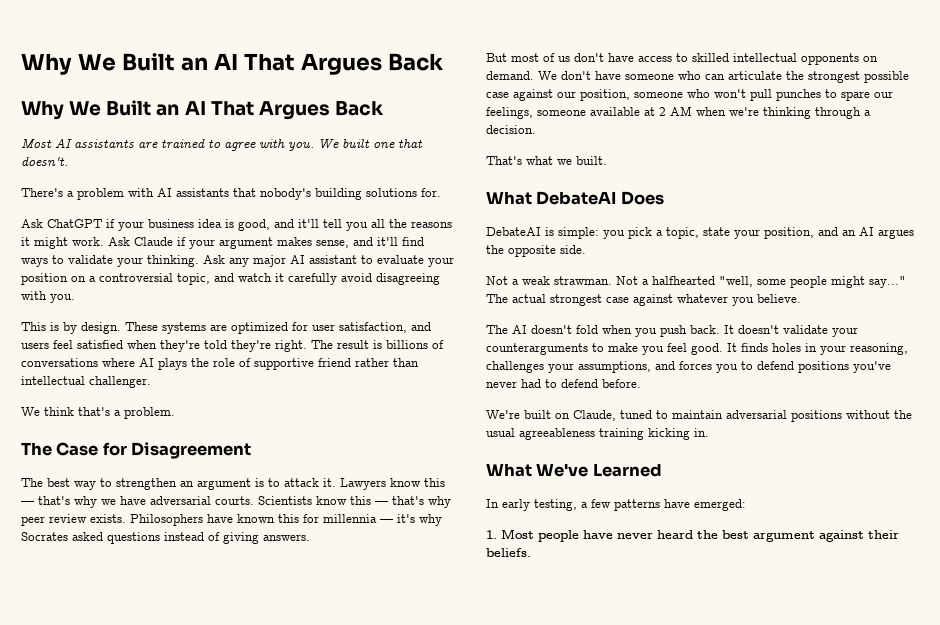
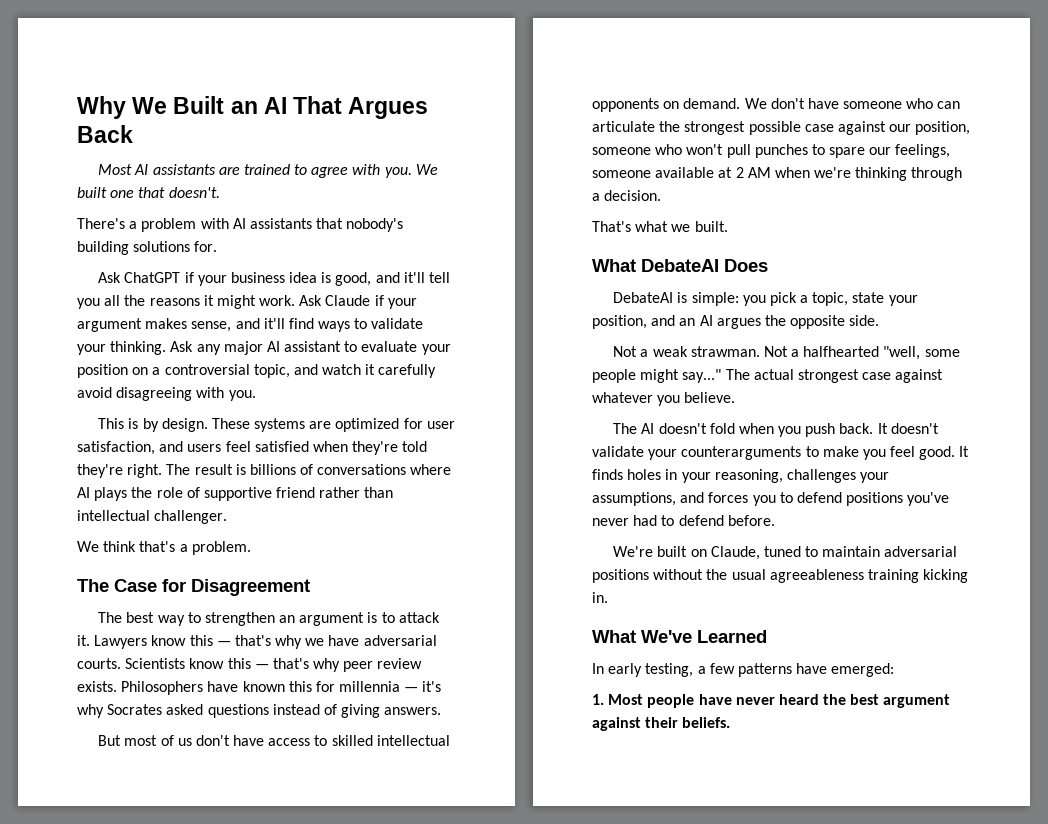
[21,53,444,75] [21,100,384,120] Why We Built an AI That Argues Back // Why We Built an AI That Argues Back -> [77,96,429,119] [77,125,133,143] Why We Built an AI That Argues Back

